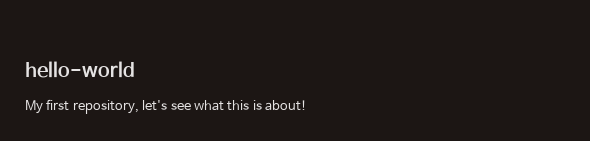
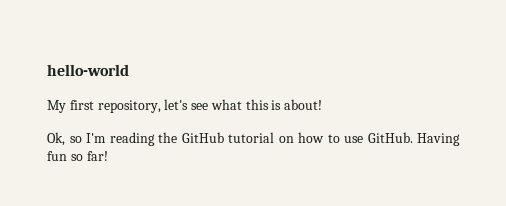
(307, 105) none -> [47,132,460,146] [47,151,108,161] // Ok, so I'm reading the GitHub tutorial on how to use GitHub. Having fun so far!

